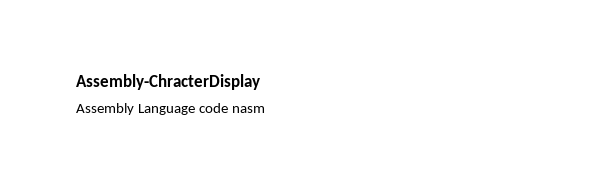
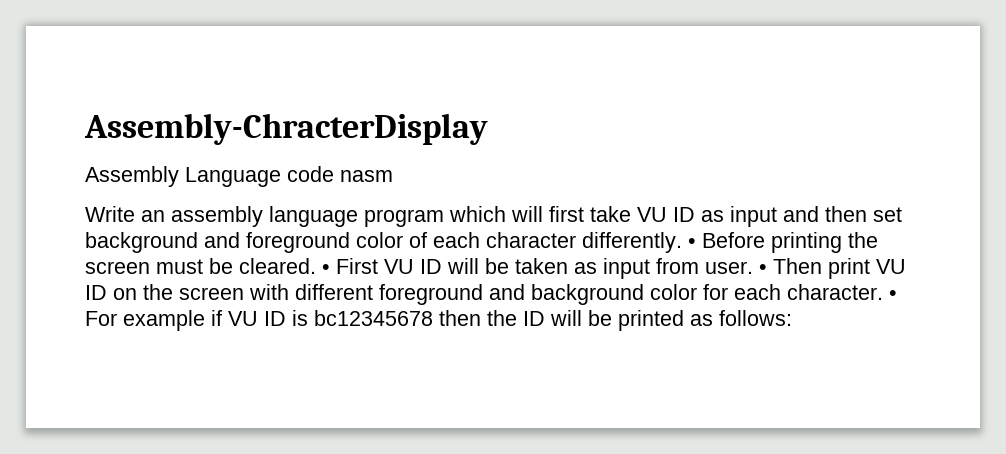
(265, 109) none -> [85,206,902,227] [85,232,878,253] [85,258,906,279] [85,284,897,305] [85,310,792,331] // Write an assembly language program which will first take VU ID as input and then set background and foreground color of each character differently. • Before printing the screen must be cleared. • First VU ID will be taken as input from user. • Then print VU ID on the screen with different foreground and background color for each character. • For example if VU ID is bc12345678 then the ID will be printed as follows:

